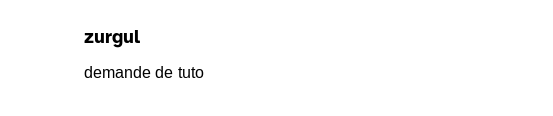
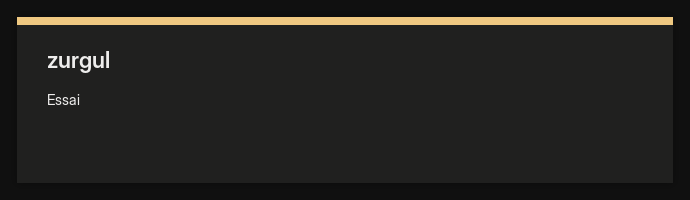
[84,66,204,78] demande de tuto -> [47,94,80,105] Essai

